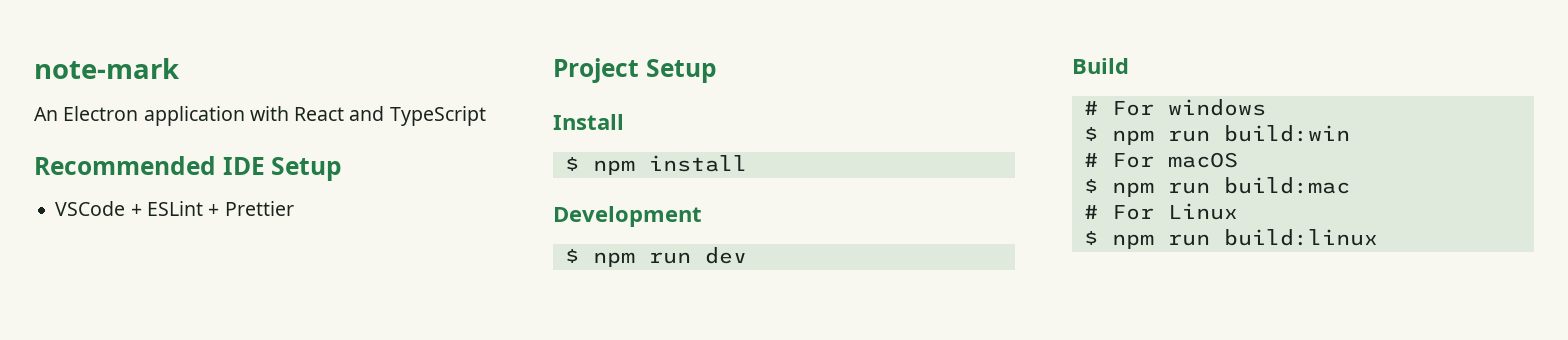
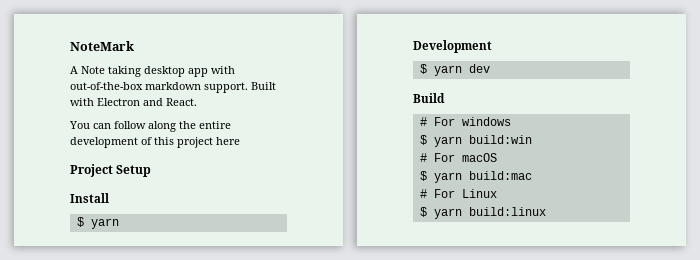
[34,58,180,79] [34,106,486,126] [34,156,343,181] [55,201,294,216] note-mark // An Electron application with React and TypeScript // Recommended IDE Setup // VSCode + ESLint + Prettier -> [70,41,134,51] [70,66,235,77] [70,82,276,93] [70,98,197,106] [69,121,231,132] [70,137,240,148] NoteMark // A Note taking desktop app with out-of-the-box markdown support. Built with Electron and React. // You can follow along the entire development of this project here
[592,155,747,175] npm install -> [90,218,119,229] yarn
[592,252,691,267] npm run -> [433,65,462,76] yarn
[1111,130,1210,145] npm run -> [433,136,462,147] yarn
[1111,182,1210,197] npm run -> [433,172,462,183] yarn
[1111,234,1210,249] npm run -> [433,208,462,219] yarn

